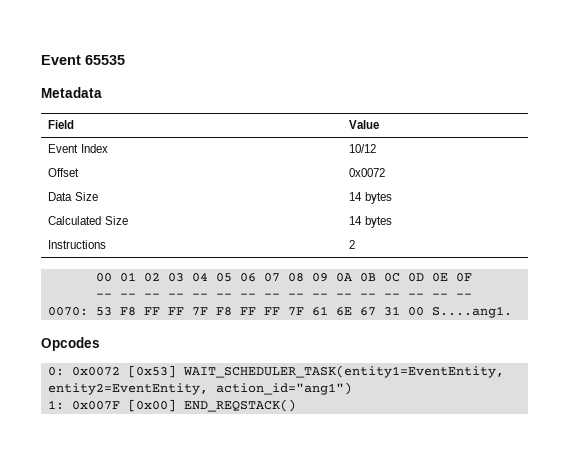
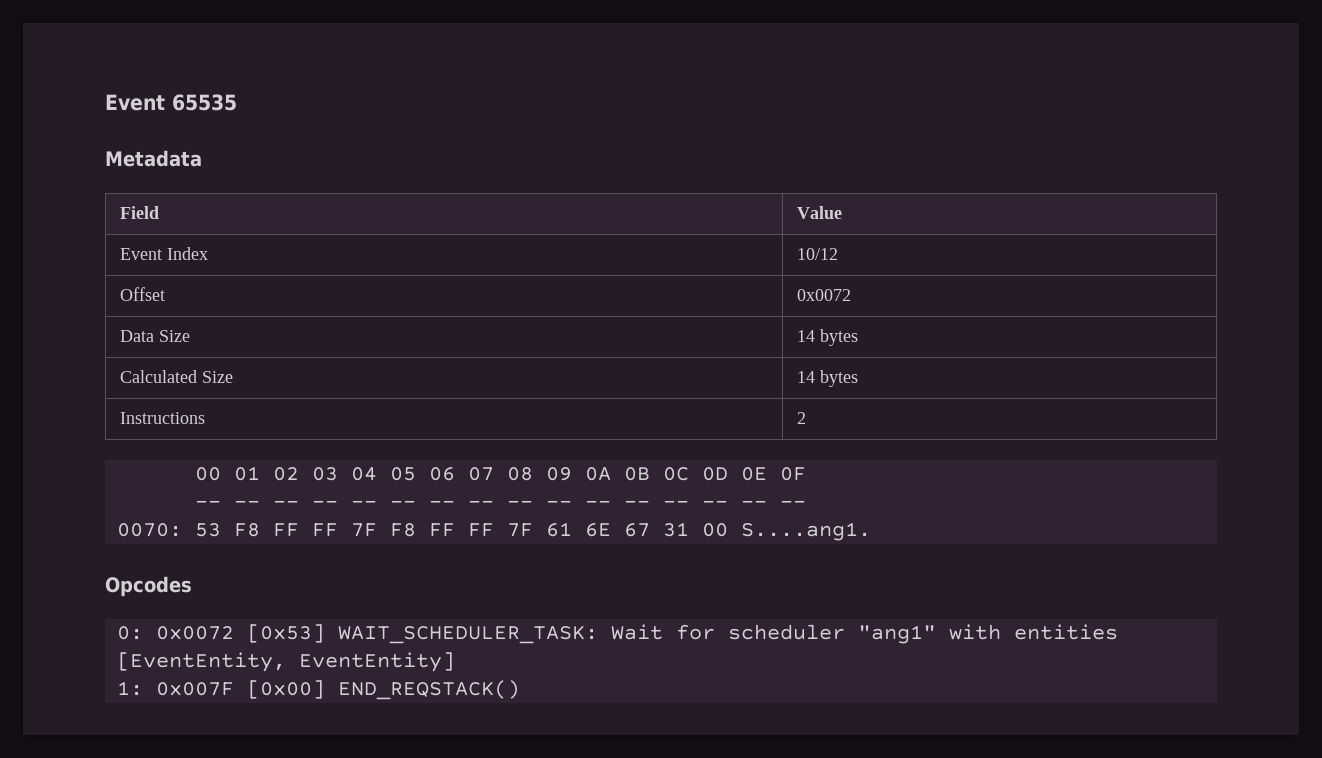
[182,365,504,378] [47,382,352,395] WAIT_SCHEDULER_TASK(entity1=EventEntity, entity2=EventEntity, action_id="ang1") -> [338,624,1118,644] [117,652,455,672] WAIT_SCHEDULER_TASK: Wait for scheduler "ang1" with entities [EventEntity, EventEntity]

